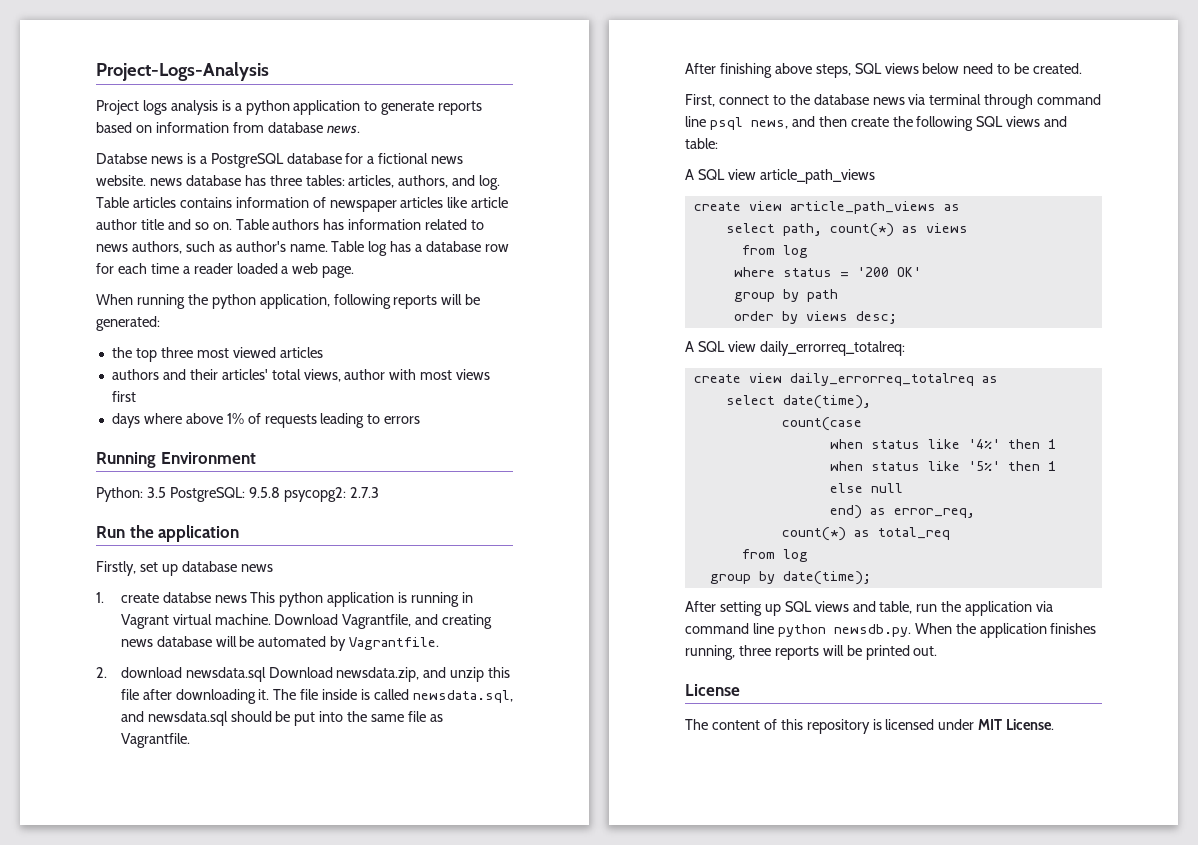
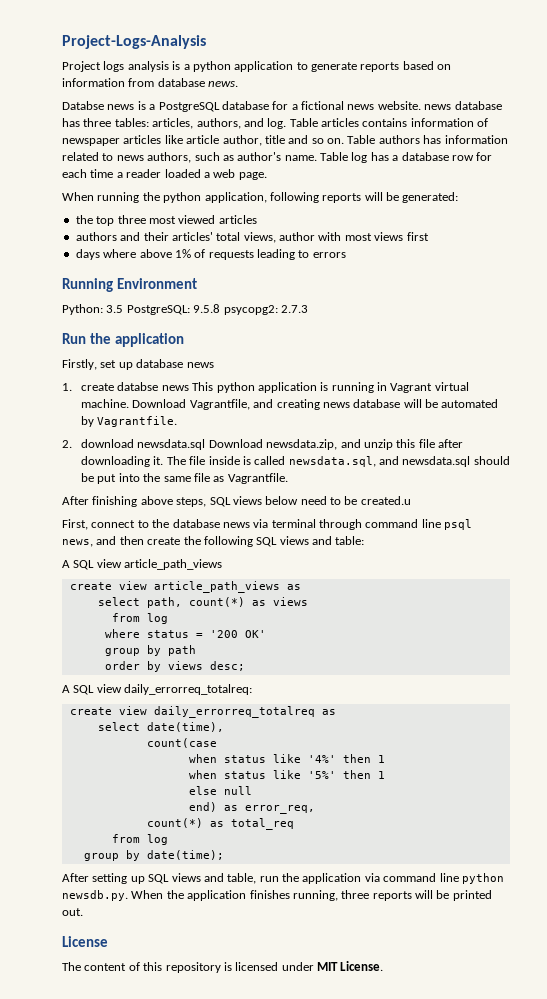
[96,219,137,230] author -> [222,135,262,146] author,
[1033,63,1083,74] created. -> [360,496,411,505] created.u

